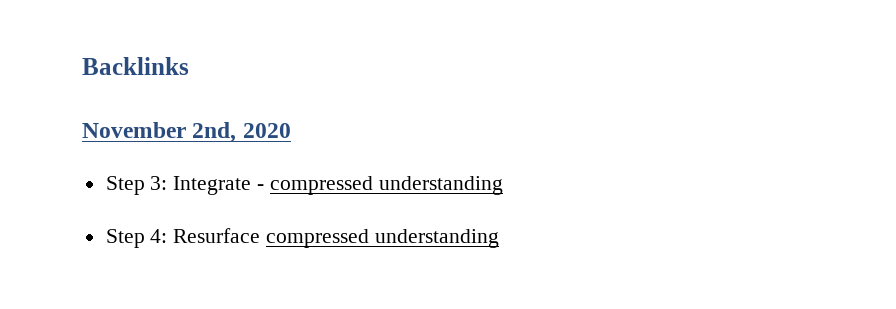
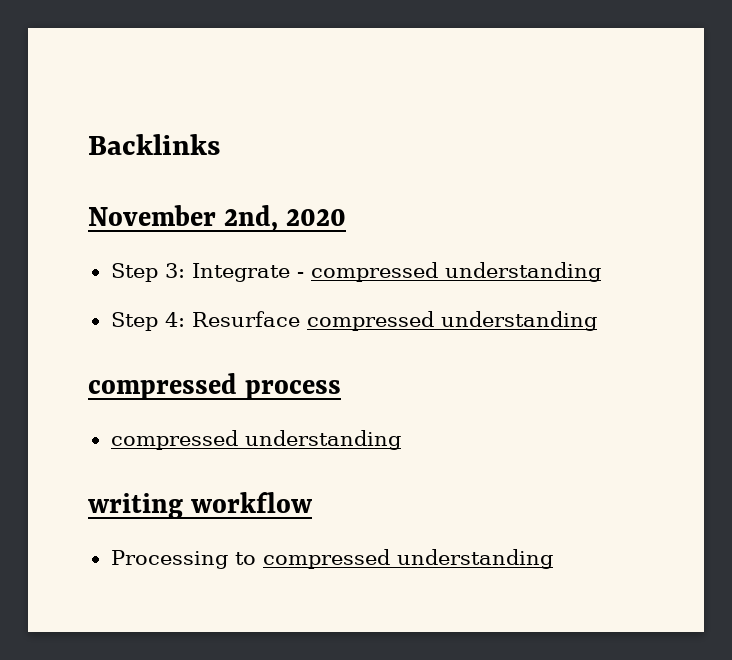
(499, 238) none -> [88,373,342,400] [110,430,401,450] [88,492,313,519] [110,549,553,569] // compressed process // compressed understanding // writing workflow // Processing to compressed understanding

